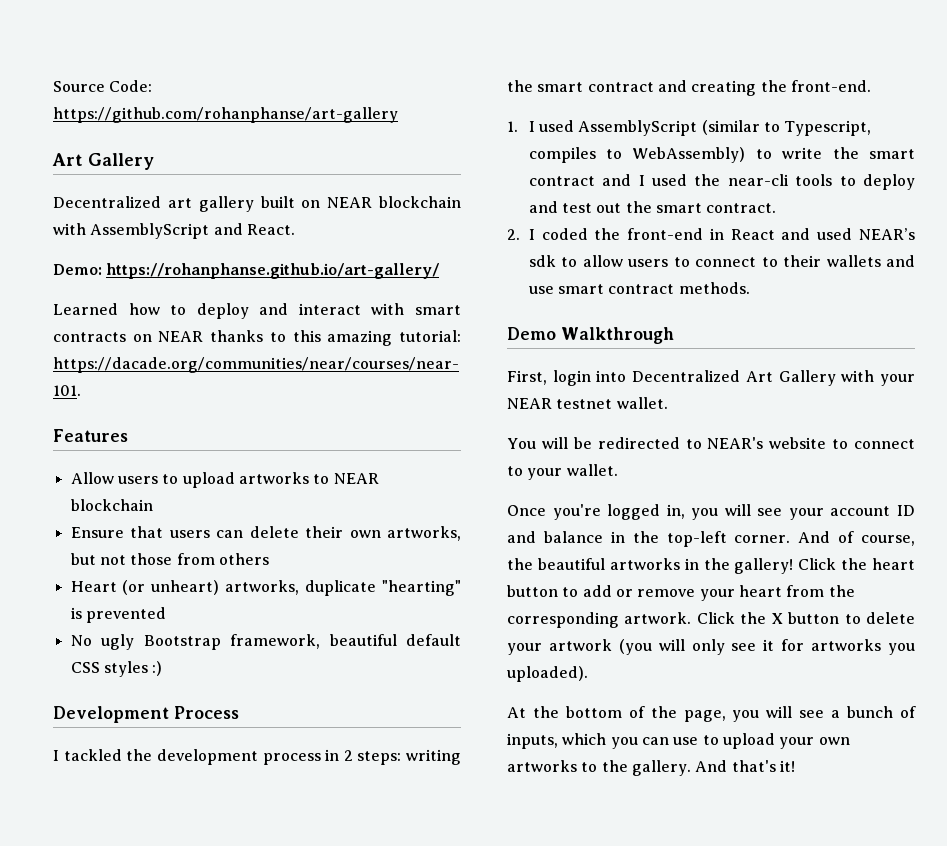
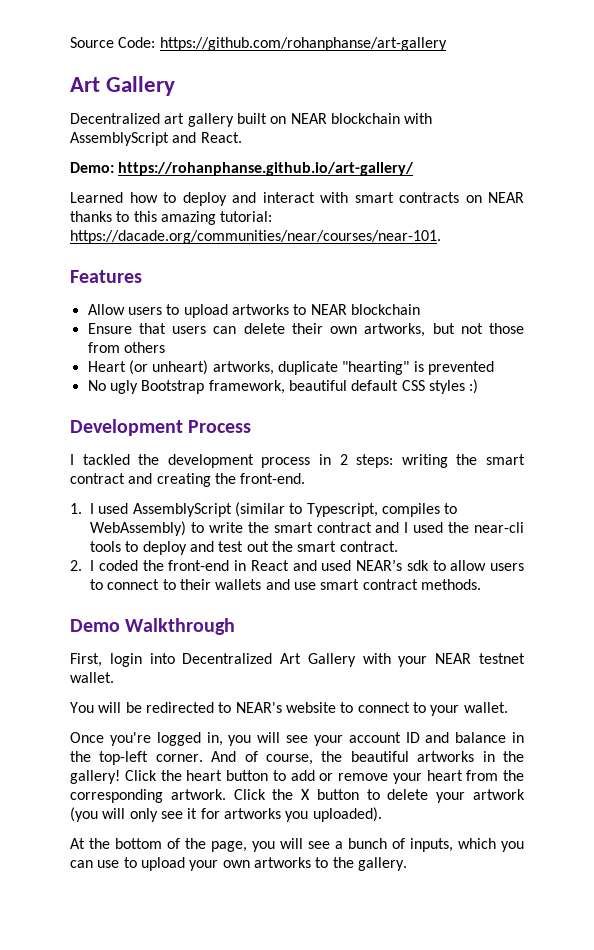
[695,760,795,772] And that's it! -> (407, 864) none

